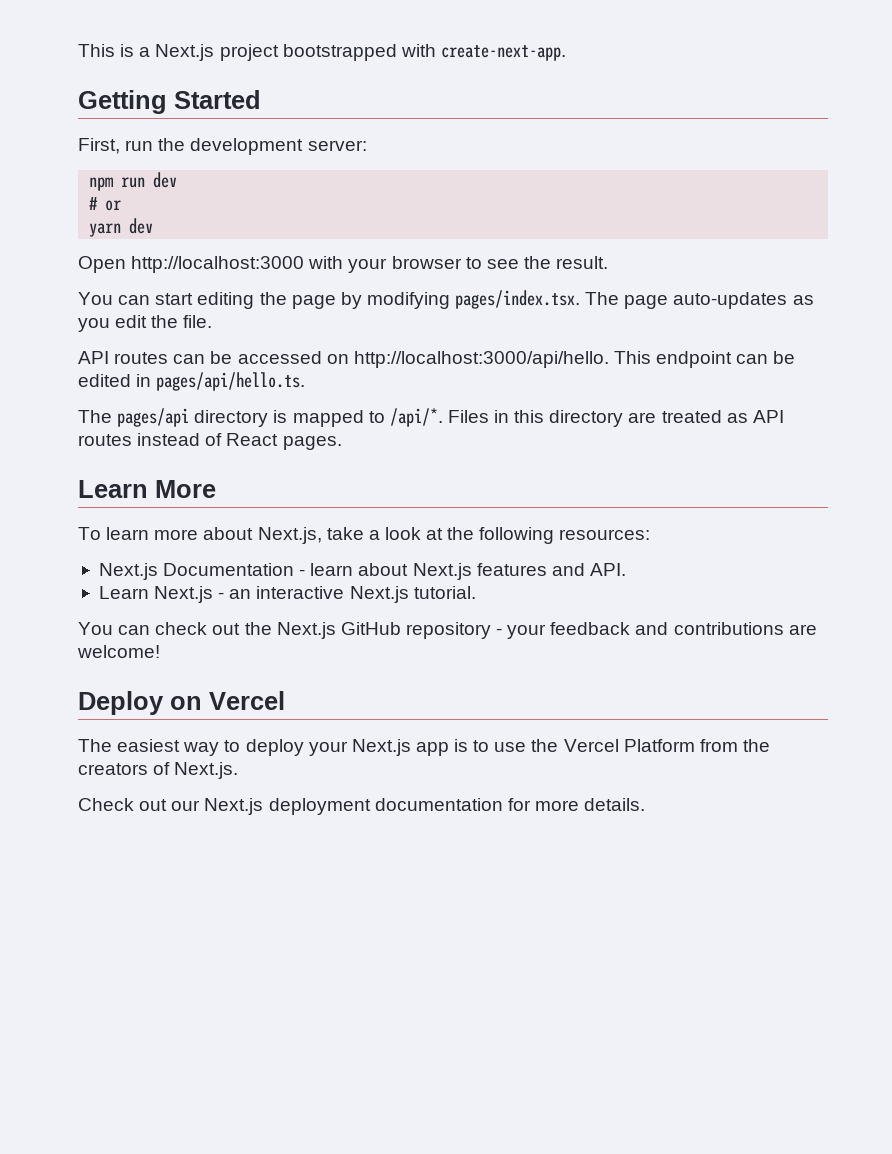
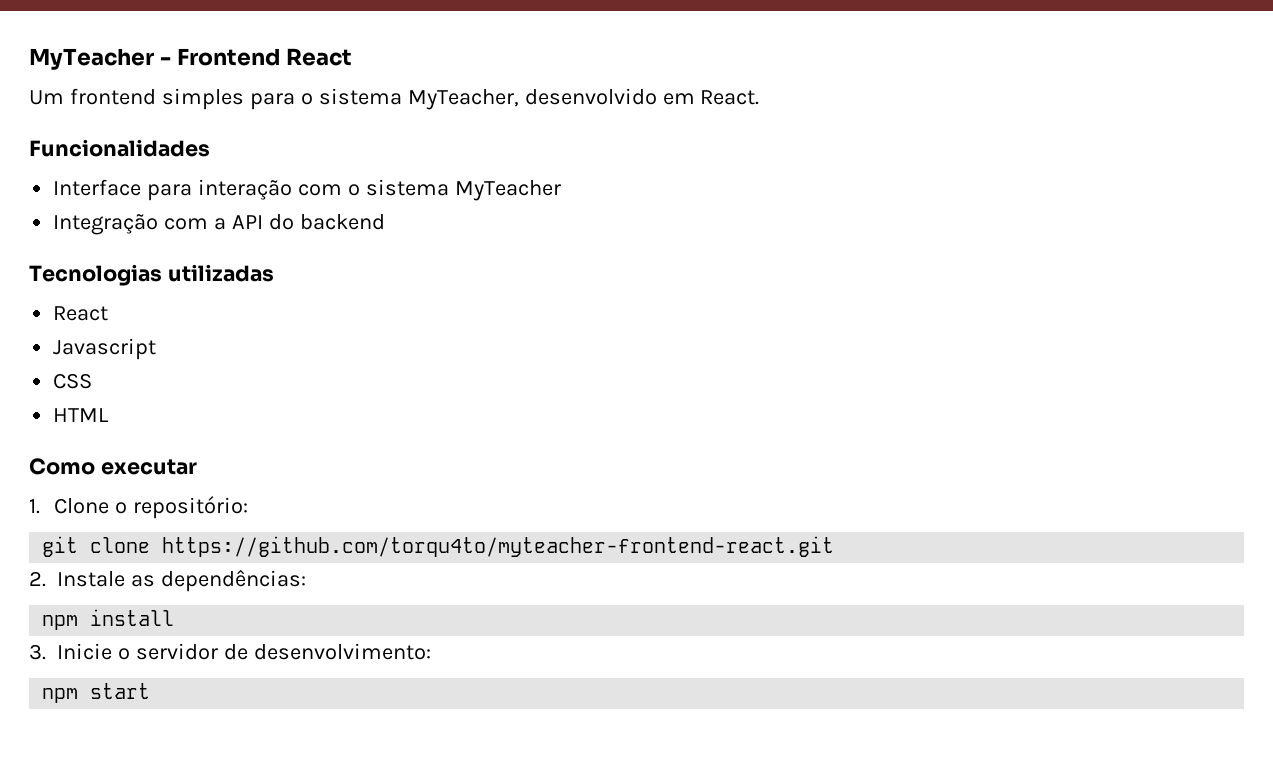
[78,44,566,61] [78,90,261,114] [78,138,367,155] [89,172,178,191] [89,197,122,211] [89,218,154,237] [78,256,609,273] [78,290,814,309] [78,315,213,332] [78,351,796,368] [78,372,306,391] [78,408,784,427] [78,433,342,450] [78,480,216,498] [78,527,651,544] [98,563,626,580] [98,586,476,603] [78,622,817,639] [77,645,160,658] [78,691,285,715] [78,739,770,756] [78,762,239,779] [78,798,646,815] This is a Next.js project bootstrapped with create-next-app. // Getting Started // First, run the development server: // npm run dev // # or // yarn dev // Open http://localhost:3000 with your browser to see the result. // You can start editing the page by modifying pages/index.tsx. The page auto-updates as you edit the file. // API routes can be accessed on http://localhost:3000/api/hello. This endpoint can be edited in pages/api/hello.ts. // The pages/api directory is mapped to /api/*. Files in this directory are treated as API routes instead of React pages. // Learn More // To learn more about Next.js, take a look at the following resources: // Next.js Documentation - learn about Next.js features and API. // Learn Next.js - an interactive Next.js tutorial. // You can check out the Next.js GitHub repository - your feedback and contributions are welcome! // Deploy on Vercel // The easiest way to deploy your Next.js app is to use the Vercel Platform from the creators of Next.js. // Check out our Next.js deployment documentation for more details. -> [29,48,352,70] [29,88,760,110] [29,139,210,157] [53,179,561,201] [53,214,385,235] [29,264,274,286] [53,306,109,321] [53,338,157,360] [53,373,93,389] [53,408,110,422] [29,458,197,475] [29,496,249,519] [42,536,835,557] [29,569,306,592] [42,609,175,630] [29,643,431,660] [42,683,151,703] MyTeacher - Frontend React // Um frontend simples para o sistema MyTeacher, desenvolvido em React. // Funcionalidades // Interface para interação com o sistema MyTeacher // Integração com a API do backend // Tecnologias utilizadas // React // Javascript // CSS // HTML // Como executar // 1. Clone o repositório: // git clone https://github.com/torqu4to/myteacher-frontend-react.git // 2. Instale as dependências: // npm install // 3. Inicie o servidor de desenvolvimento: // npm start

